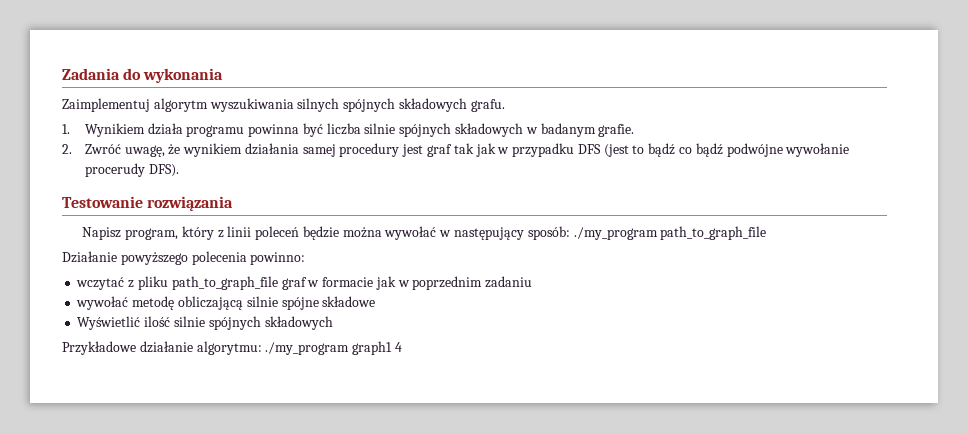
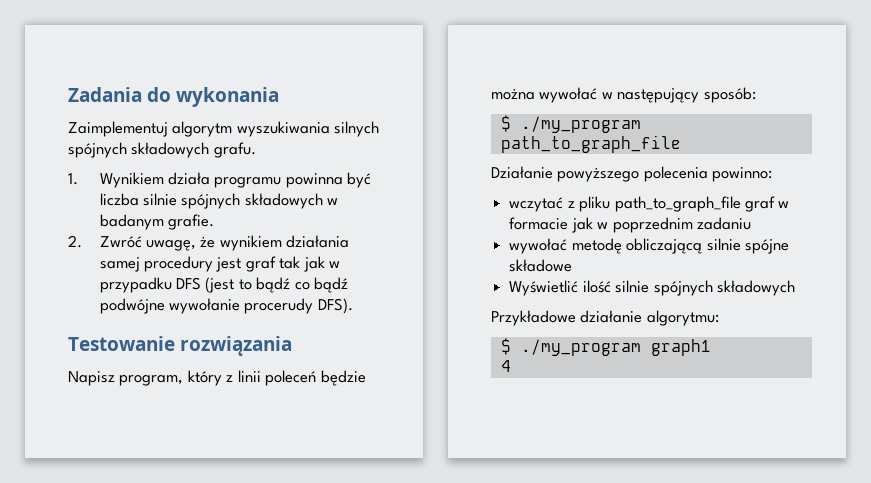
(570, 233) none -> [500,115,511,132] // $
(262, 348) none -> [500,338,511,355] // $
(393, 348) none -> (711, 347) //

